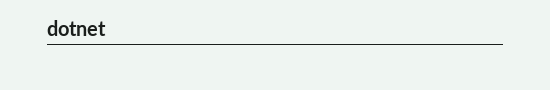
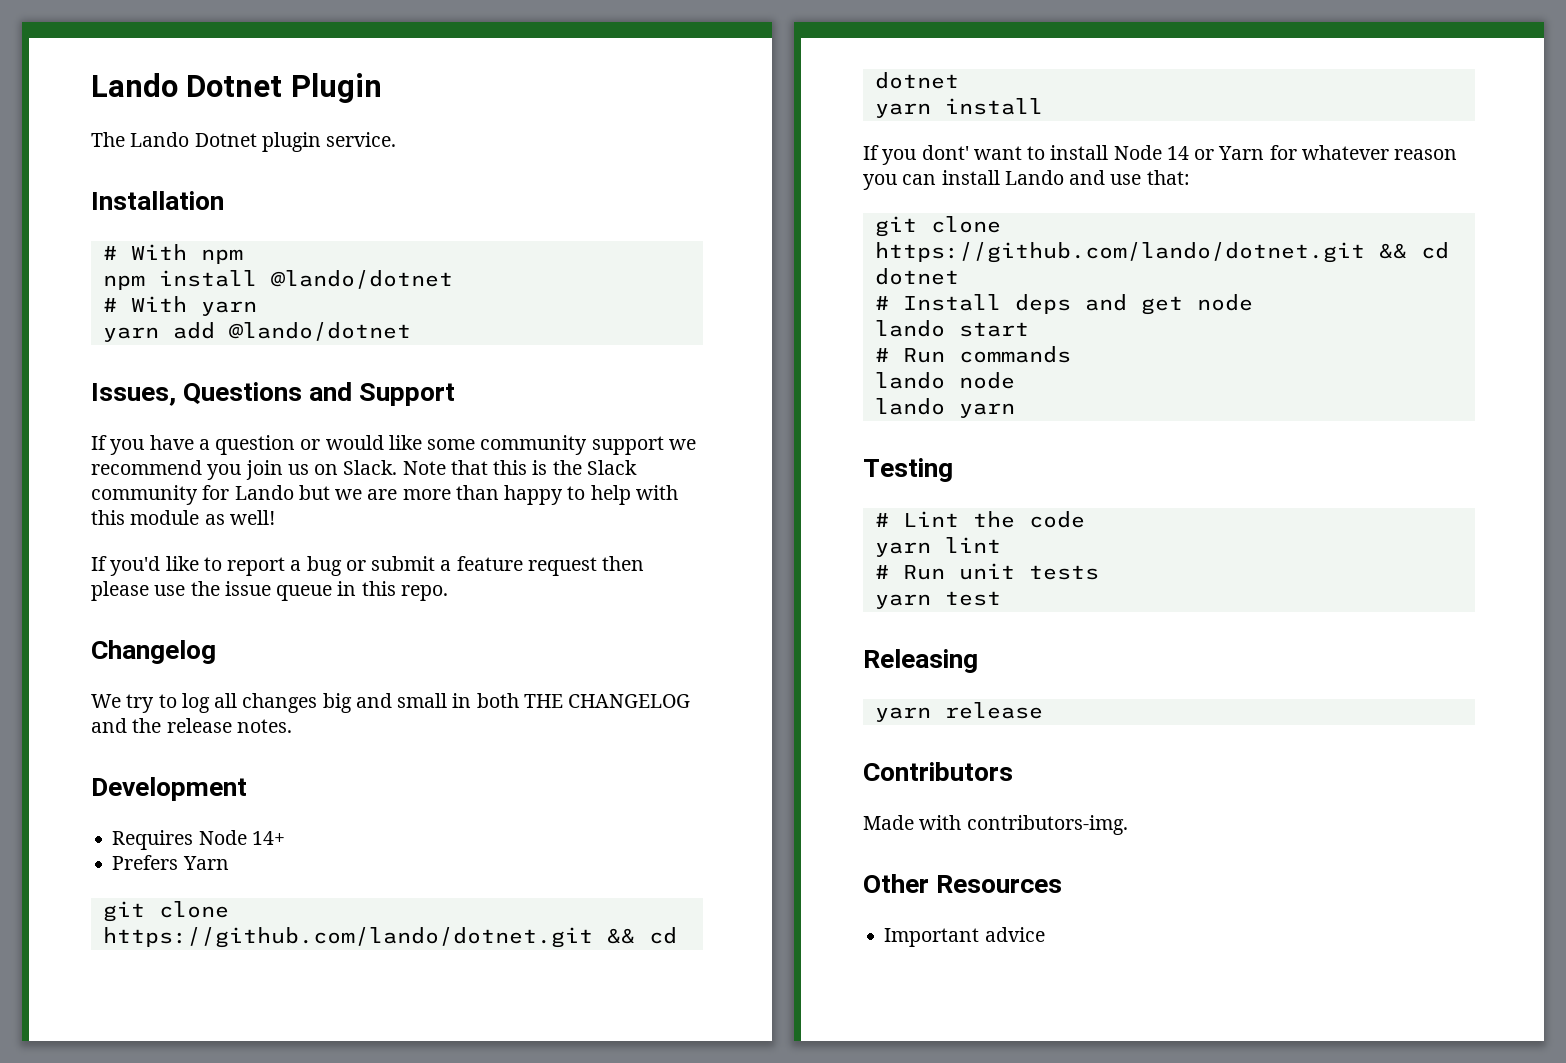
[47,20,106,36] dotnet -> [91,73,382,103] [91,132,397,152] [91,191,224,210] [102,244,243,264] [102,270,453,290] [102,296,257,316] [102,322,411,342] [91,382,456,406] [91,435,696,455] [91,460,637,480] [91,485,678,505] [91,510,275,525] [91,556,645,576] [91,581,448,601] [91,640,216,664] [91,693,691,713] [91,718,292,733] [91,777,247,801] [112,830,285,850] [112,855,229,870] [102,901,229,922] [102,927,677,948] [874,72,959,89] [874,98,1043,118] [863,145,1458,165] [863,170,1190,190] [874,216,1001,237] [874,242,1449,263] [874,268,959,285] [874,294,1253,315] [874,320,1029,337] [874,346,1071,363] [874,372,1015,389] [874,398,1015,418] [863,458,953,482] [874,511,1085,528] [874,537,1001,557] [874,563,1099,580] [874,591,1001,609] [863,649,978,673] [874,702,1043,722] [863,762,1013,781] [863,815,1128,835] [863,874,1063,893] [884,927,1045,947] Lando Dotnet Plugin // The Lando Dotnet plugin service. // Installation // # With npm // npm install @lando/dotnet // # With yarn // yarn add @lando/dotnet // Issues, Questions and Support // If you have a question or would like some community support we recommend you join us on Slack. Note that this is the Slack community for Lando but we are more than happy to help with this module as well! // If you'd like to report a bug or submit a feature request then please use the issue queue in this repo. // Changelog // We try to log all changes big and small in both THE CHANGELOG and the release notes. // Development // Requires Node 14+ // Prefers Yarn // git clone https://github.com/lando/dotnet.git && cd dotnet // yarn install // If you dont' want to install Node 14 or Yarn for whatever reason you can install Lando and use that: // git clone https://github.com/lando/dotnet.git && cd dotnet // # Install deps and get node // lando start // # Run commands // lando node // lando yarn // Testing // # Lint the code // yarn lint // # Run unit tests // yarn test // Releasing // yarn release // Contributors // Made with contributors-img. // Other Resources // Important advice

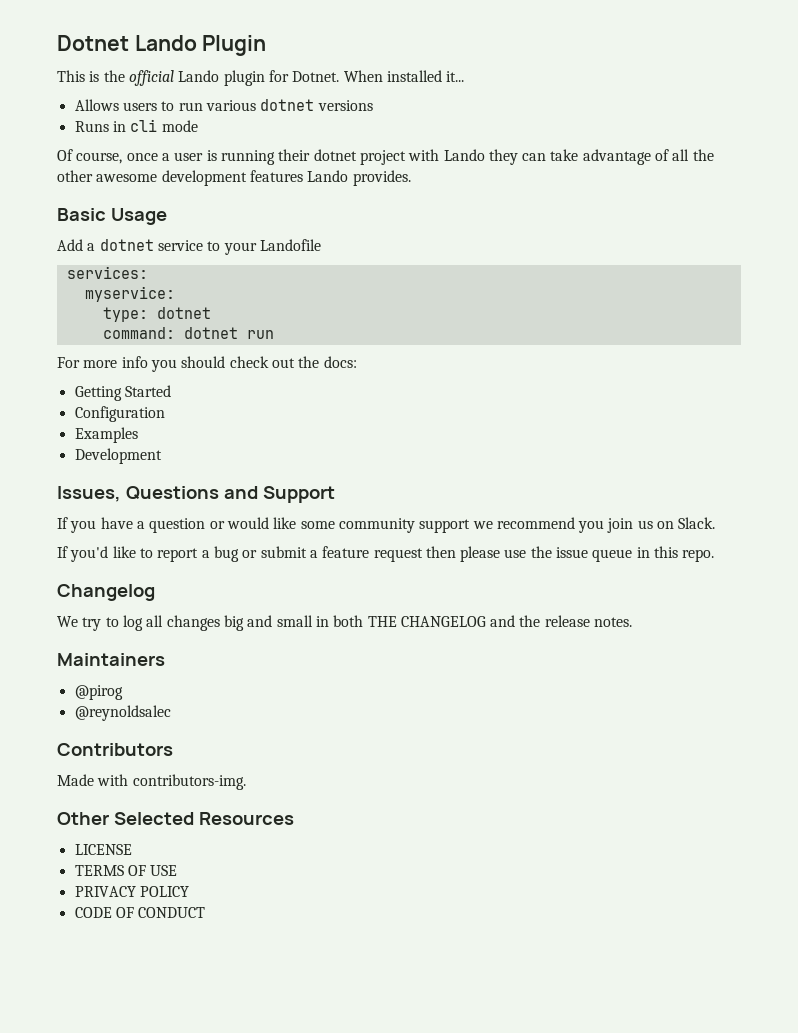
[91,73,283,97] Lando Dotnet -> [57,35,197,51] Dotnet Lando
[91,132,397,152] [91,191,224,210] [102,244,243,264] [102,270,453,290] [102,296,257,316] [102,322,411,342] The Lando Dotnet plugin service. // Installation // # With npm // npm install @lando/dotnet // # With yarn // yarn add @lando/dotnet -> [57,70,465,86] [74,99,373,111] [74,119,198,132] [57,149,714,165] [57,170,411,186] [57,208,167,225] [57,239,321,255] [66,266,148,279] [84,286,175,302] [102,307,211,322] [102,327,274,339] [57,356,357,372] [74,385,171,401] [74,406,165,422] [74,427,138,443] [74,448,162,464] This is the official Lando plugin for Dotnet. When installed it... // Allows users to run various dotnet versions // Runs in cli mode // Of course, once a user is running their dotnet project with Lando they can take advantage of all the other awesome development features Lando provides. // Basic Usage // Add a dotnet service to your Landofile // services: // myservice: // type: dotnet // command: dotnet run // For more info you should check out the docs: // Getting Started // Configuration // Examples // Development
[402,460,637,475] [91,485,678,505] [91,510,275,525] Note that this is the Slack community for Lando but we are more than happy to help with this module as well! -> (716, 523) none
[91,777,247,801] [112,830,285,850] [112,855,229,870] [102,901,229,922] [102,927,677,948] [874,72,959,89] [874,98,1043,118] [863,145,1458,165] [863,170,1190,190] [874,216,1001,237] [874,242,1449,263] [874,268,959,285] [874,294,1253,315] [874,320,1029,337] [874,346,1071,363] [874,372,1015,389] [874,398,1015,418] [863,458,953,482] [874,511,1085,528] [874,537,1001,557] [874,563,1099,580] [874,591,1001,609] [863,649,978,673] [874,702,1043,722] Development // Requires Node 14+ // Prefers Yarn // git clone https://github.com/lando/dotnet.git && cd dotnet // yarn install // If you dont' want to install Node 14 or Yarn for whatever reason you can install Lando and use that: // git clone https://github.com/lando/dotnet.git && cd dotnet // # Install deps and get node // lando start // # Run commands // lando node // lando yarn // Testing // # Lint the code // yarn lint // # Run unit tests // yarn test // Releasing // yarn release -> [57,653,165,666] [74,685,123,700] [74,705,171,721] Maintainers // @pirog // @reynoldsalec
(929, 883) none -> [113,812,194,825] Selected
[884,927,1045,947] Important advice -> [74,844,132,855] [74,865,178,876] [74,886,189,897] [74,907,206,918] LICENSE // TERMS OF USE // PRIVACY POLICY // CODE OF CONDUCT

